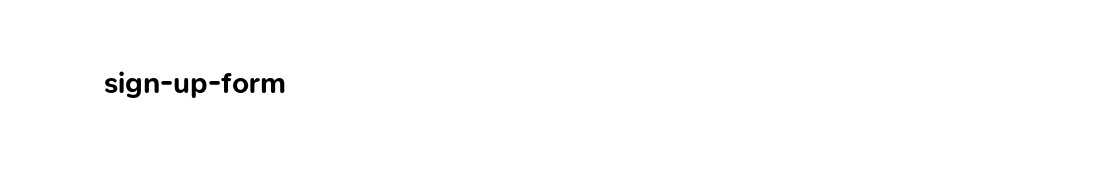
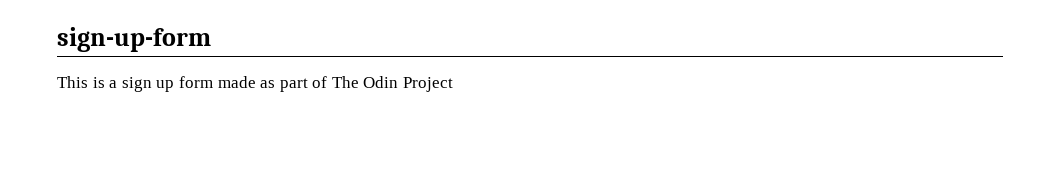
(286, 84) none -> [57,76,454,92] // This is a sign up form made as part of The Odin Project

